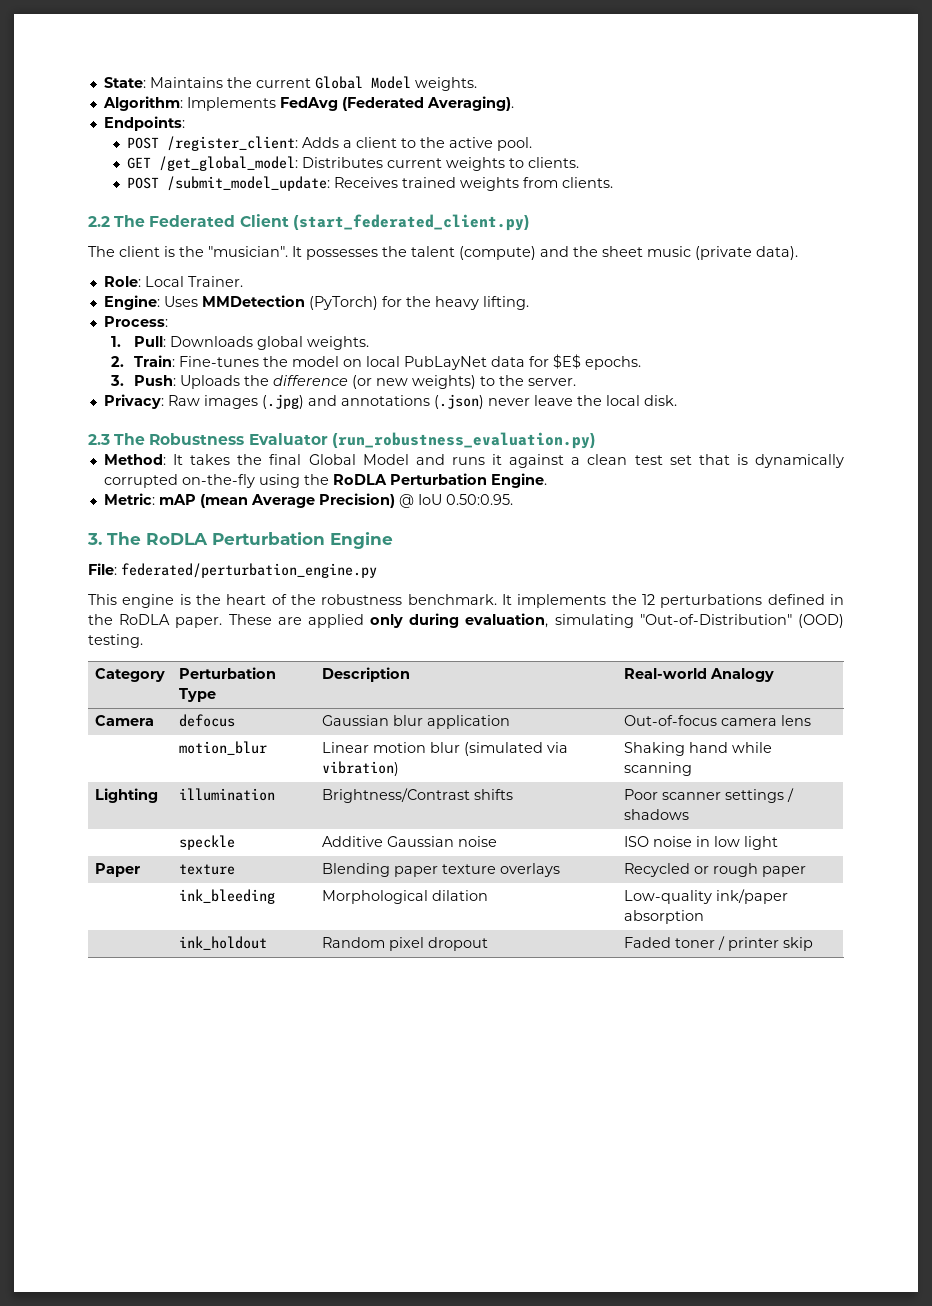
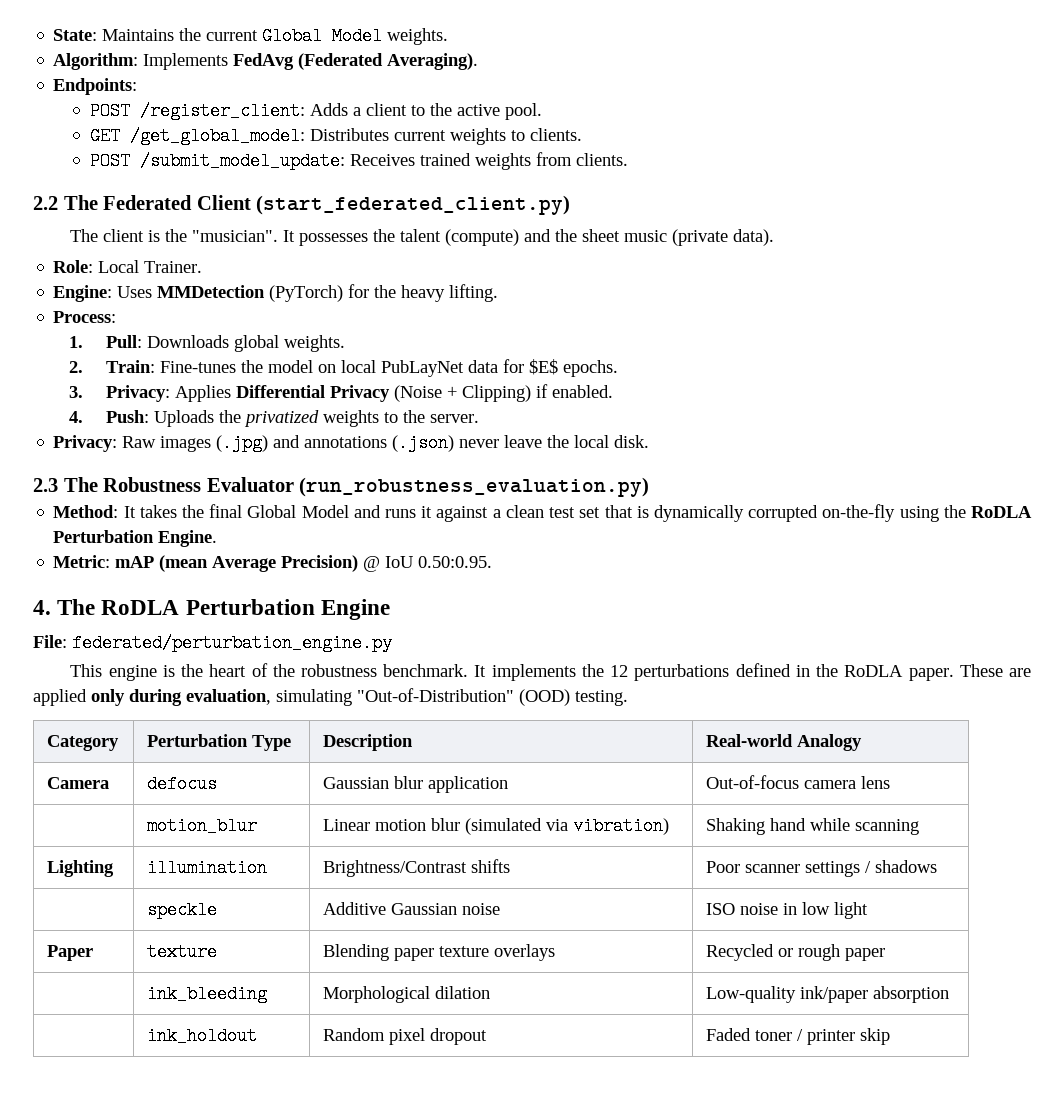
[134,375,477,389] Push: Uploads the difference (or new weights) -> [105,384,613,402] [69,410,379,427] Privacy: Applies Differential Privacy (Noise + Clipping) if enabled. // 4. Push: Uploads the privatized weights
[87,533,102,545] 3. -> [33,600,51,615] 4.

